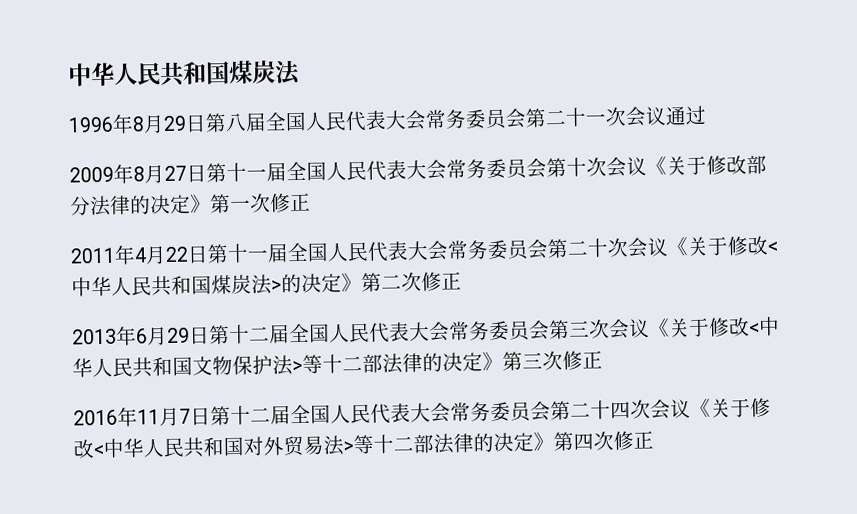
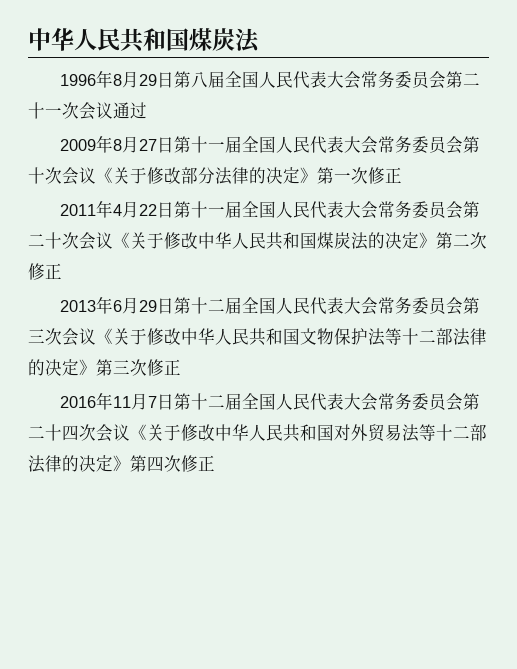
[767,241,778,253] [71,274,282,297] <中华人民共和国煤炭法> -> [198,232,368,250] 中华人民共和国煤炭法
[749,322,760,335] < -> (181, 336) none
[292,360,303,373] > -> (385, 337) none
[93,444,104,457] < -> (215, 432) none
[343,441,354,453] > -> (419, 433) none

